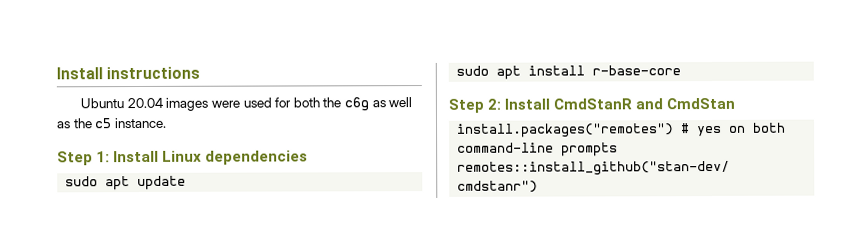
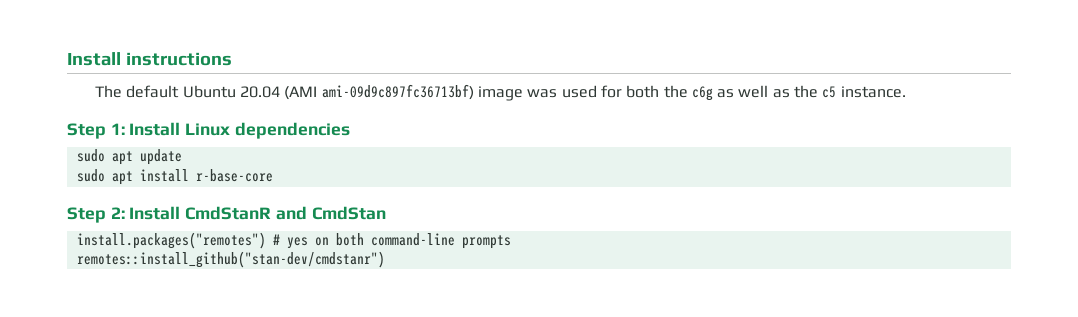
[79,97,240,111] Ubuntu 20.04 images were -> [94,84,558,101] The default Ubuntu 20.04 (AMI ami-09d9c897fc36713bf) image was

